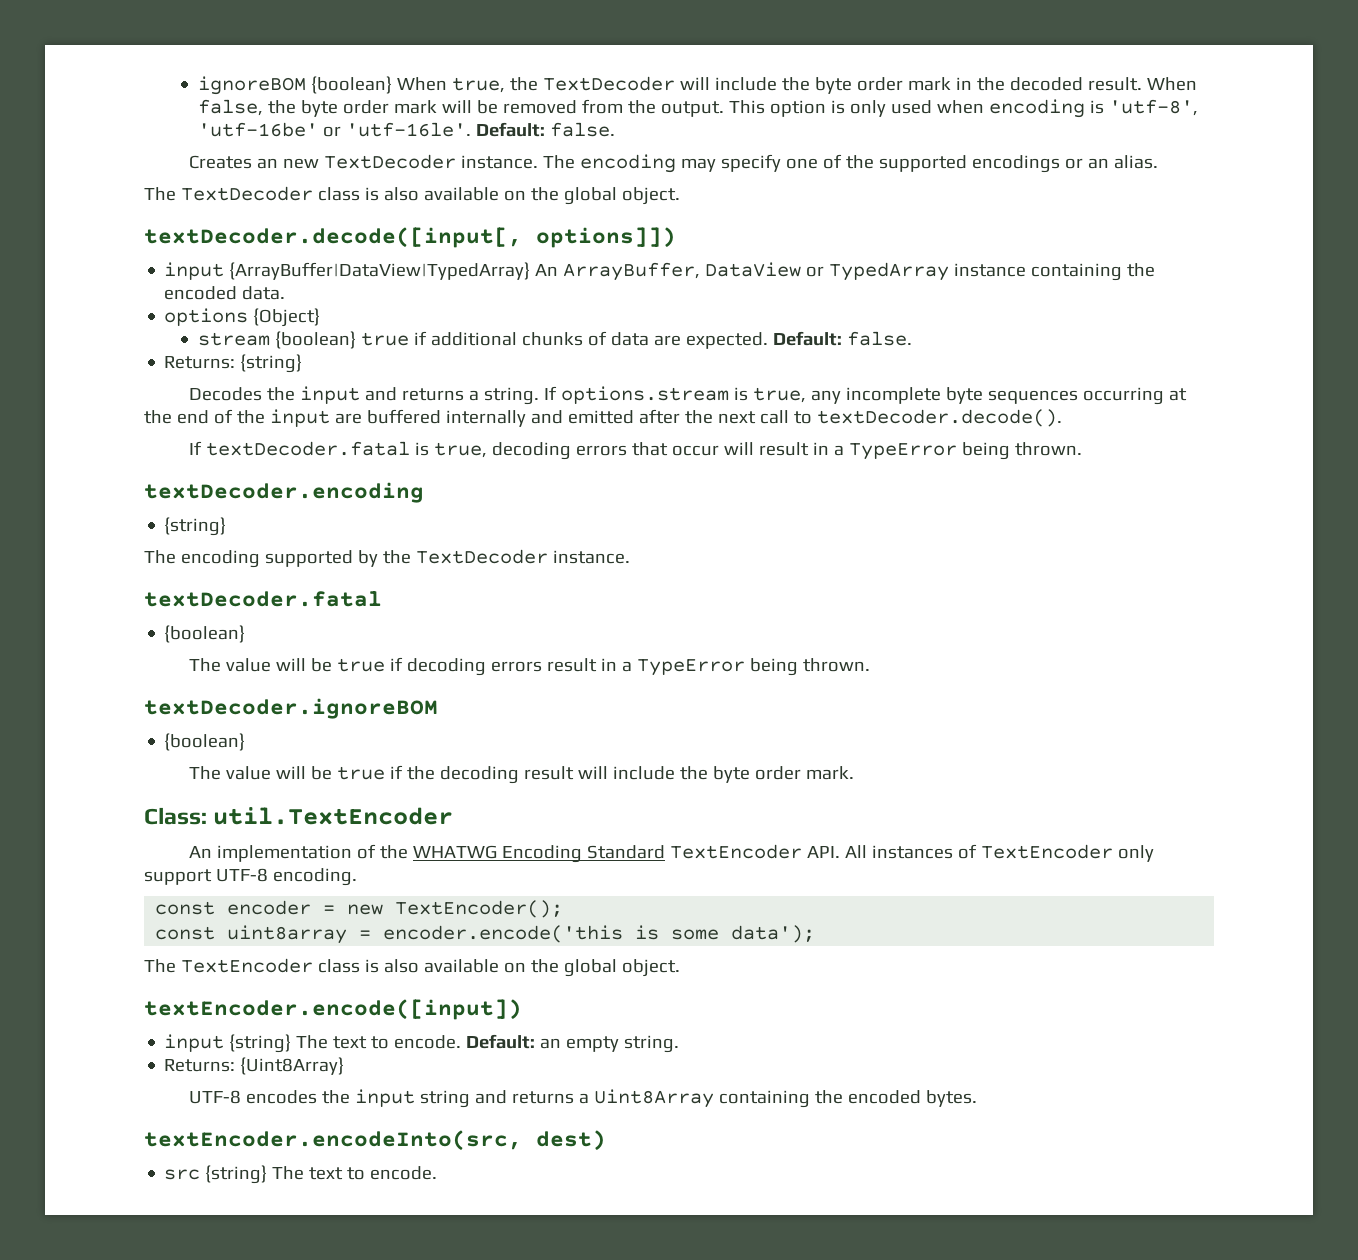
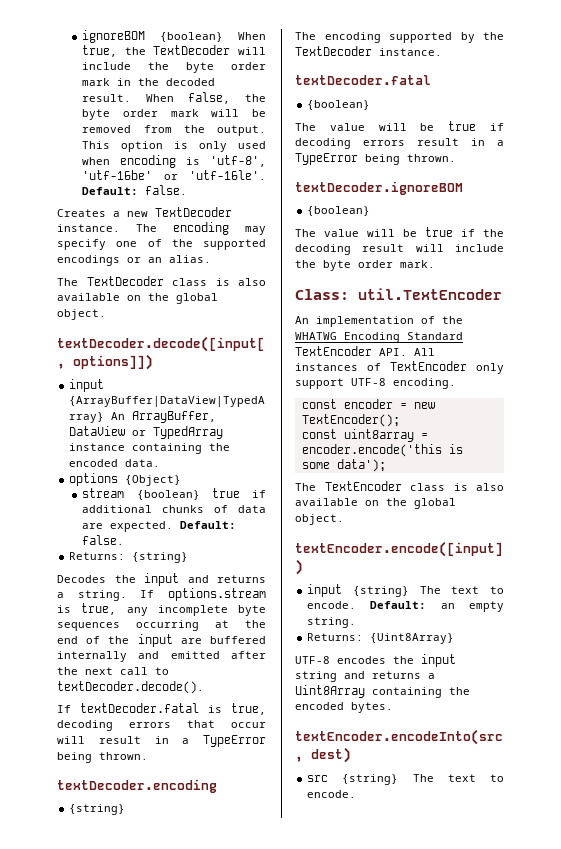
[256,158,278,169] an -> [113,211,120,217] a

